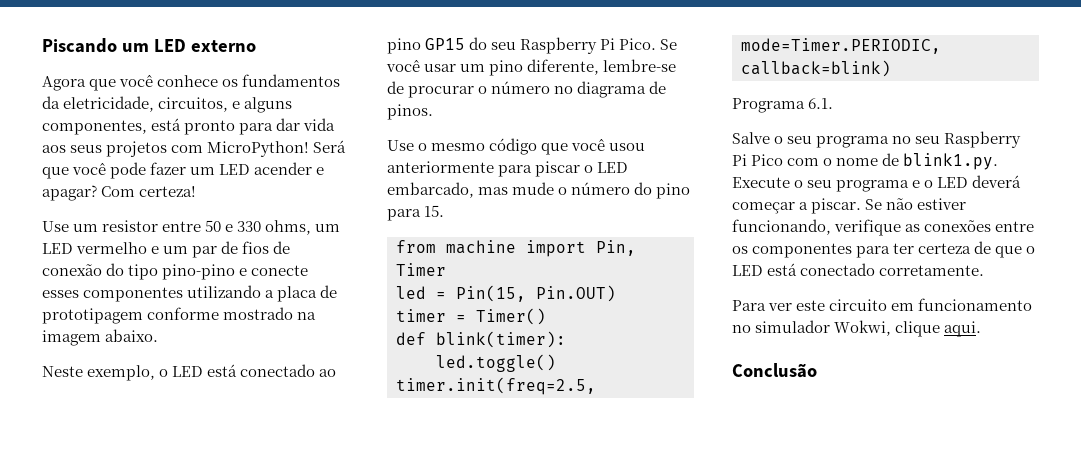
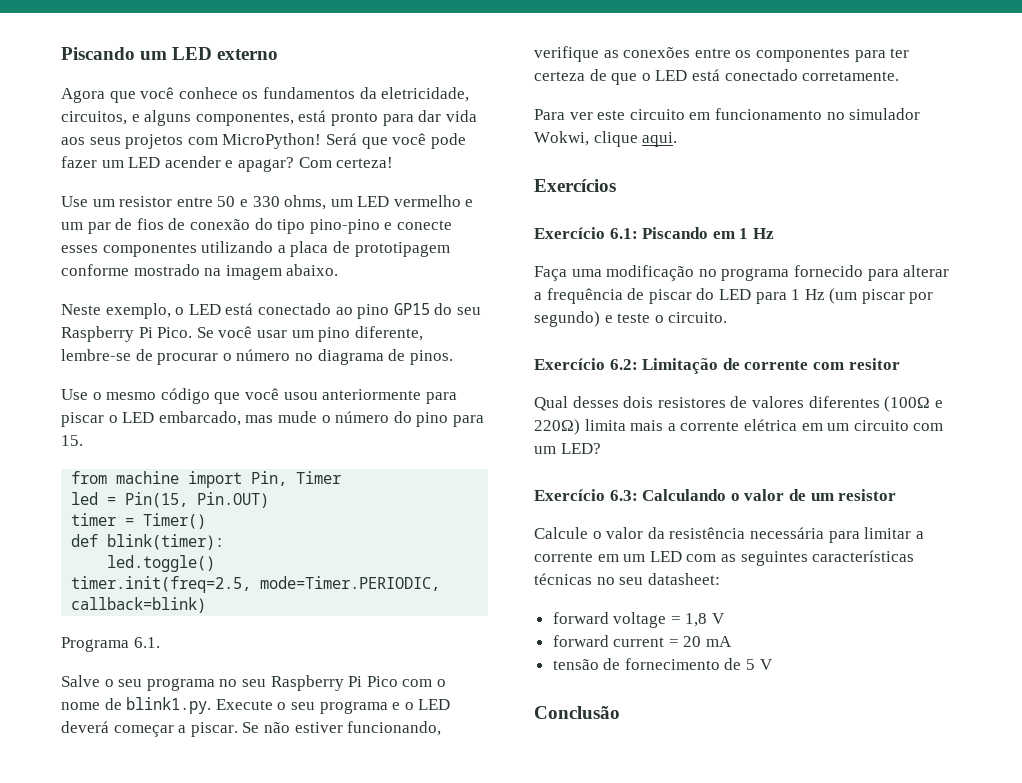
(982, 329) none -> [534,179,616,192] [534,227,774,239] [534,265,950,281] [534,288,934,304] [534,311,728,327] [534,358,900,374] [534,396,943,412] [534,419,944,435] [534,443,601,454] [534,489,897,501] [534,527,924,543] [534,550,915,566] [534,573,720,585] [552,612,726,628] [552,635,733,647] [552,658,773,670] // Exercícios // Exercício 6.1: Piscando em 1 Hz // Faça uma modificação no programa fornecido para alterar a frequência de piscar do LED para 1 Hz (um piscar por segundo) e teste o circuito. // Exercício 6.2: Limitação de corrente com resitor // Qual desses dois resistores de valores diferentes (100Ω e 220Ω) limita mais a corrente elétrica em um circuito com um LED? // Exercício 6.3: Calculando o valor de um resistor // Calcule o valor da resistência necessária para limitar a corrente em um LED com as seguintes características técnicas no seu datasheet: // forward voltage = 1,8 V // forward current = 20 mA // tensão de fornecimento de 5 V

